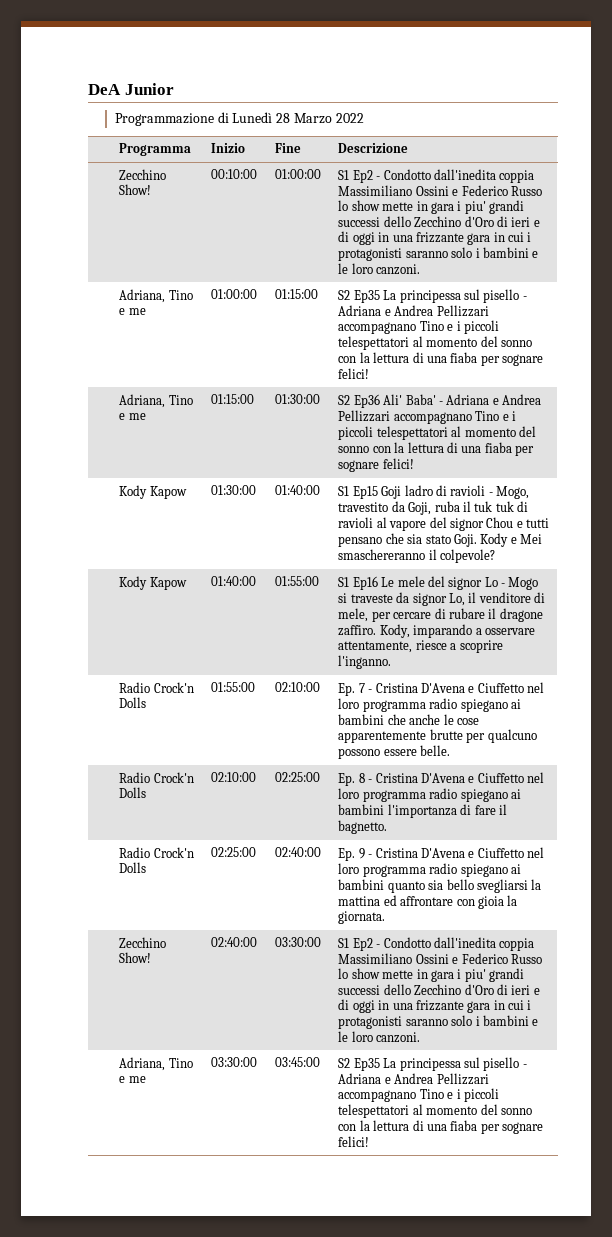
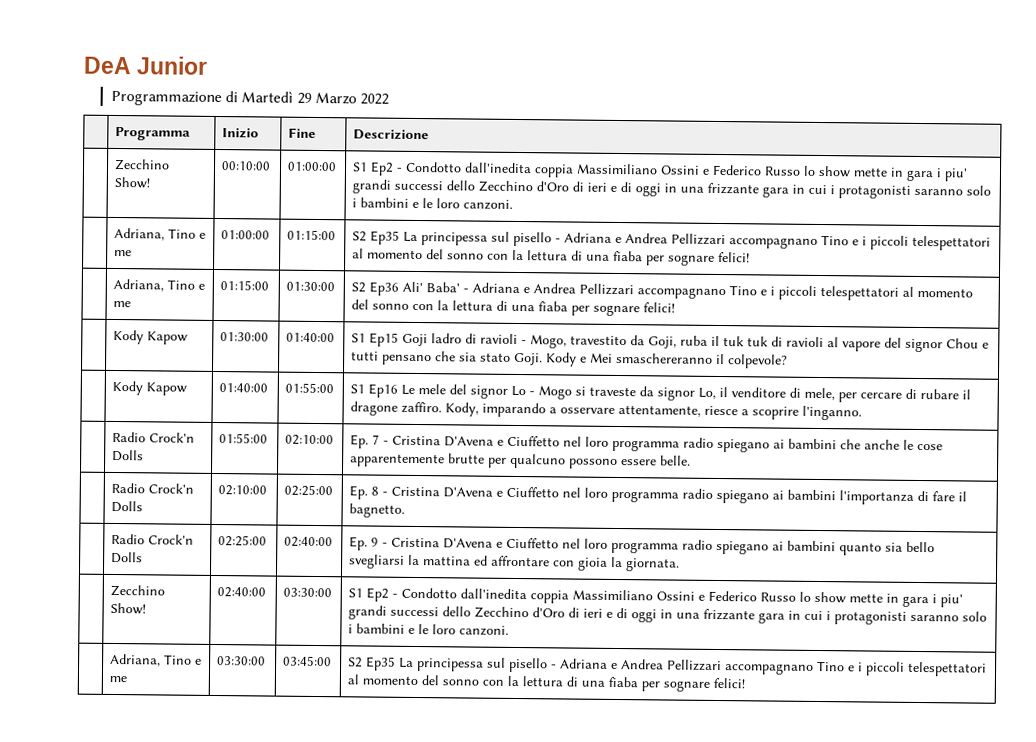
[232,112,291,123] Lunedì 28 -> [241,91,312,104] Martedì 29

